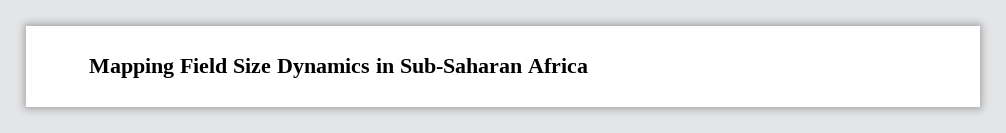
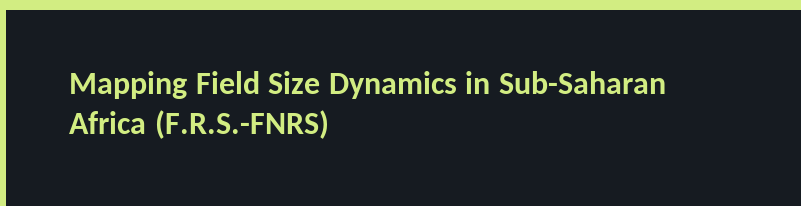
(588, 65) none -> [154,110,329,139] (F.R.S.-FNRS)

